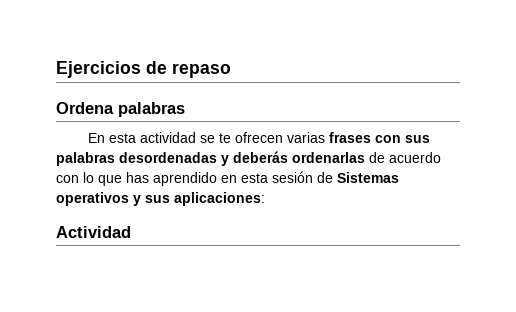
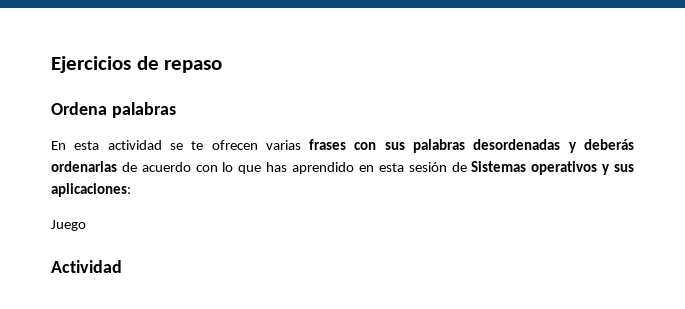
(265, 199) none -> [51,220,86,231] // Juego

